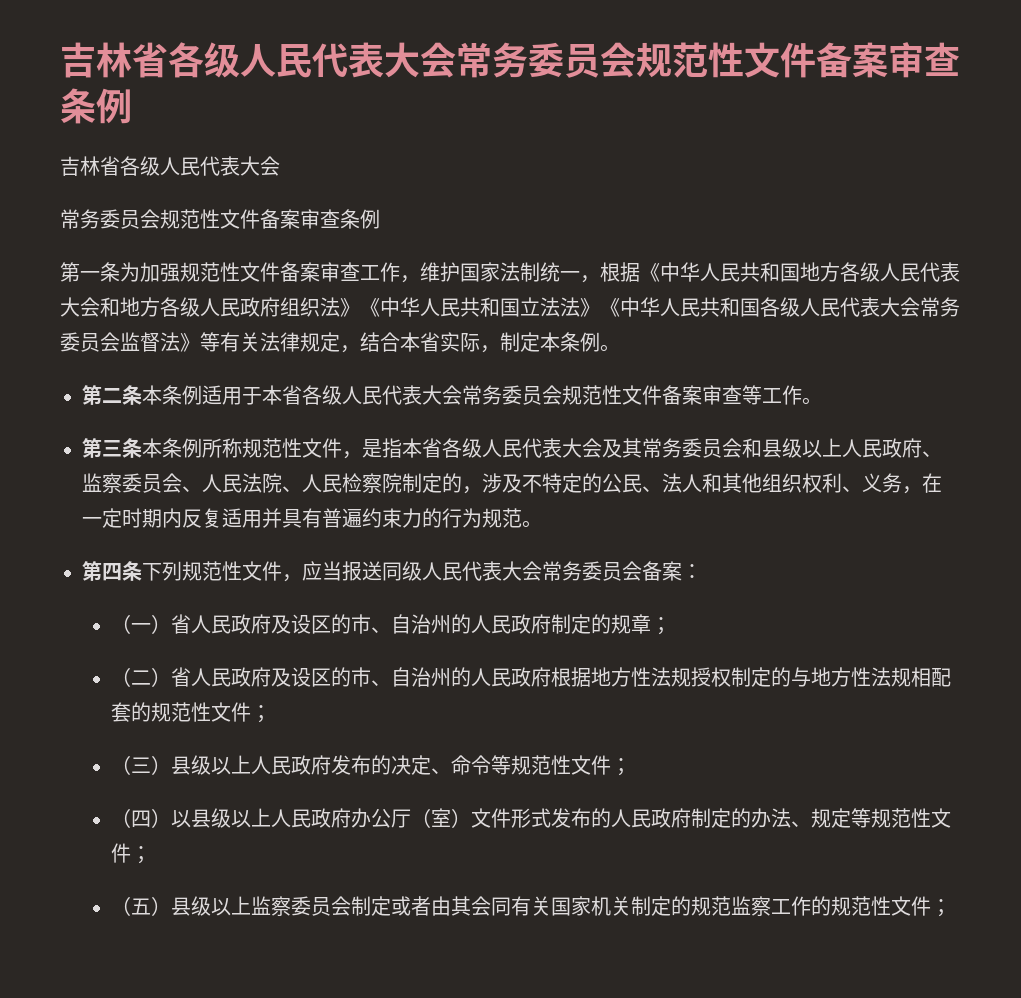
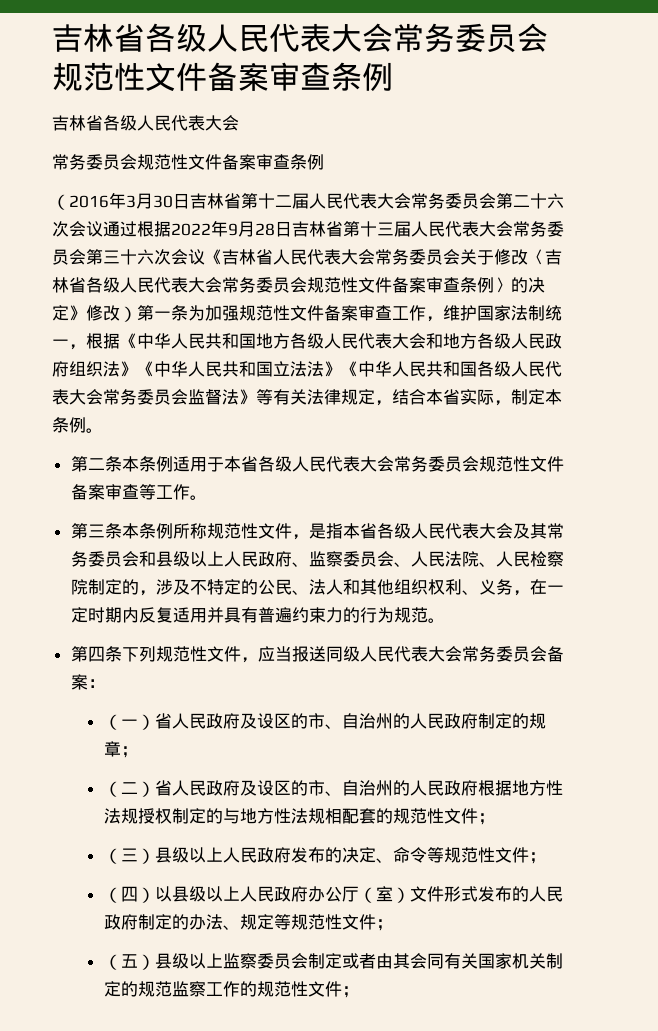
(380, 219) none -> [52,192,564,210] [52,220,564,237] [52,249,562,265] [52,277,545,293] [52,305,137,322] （2016年3月30日吉林省第十二届人民代表大会常务委员会第二十六次会议通过根据2022年9月28日吉林省第十三届人民代表大会常务委员会第三十六次会议《吉林省人民代表大会常务委员会关于修改〈吉林省各级人民代表大会常务委员会规范性文件备案审查条例〉的决定》修改）

